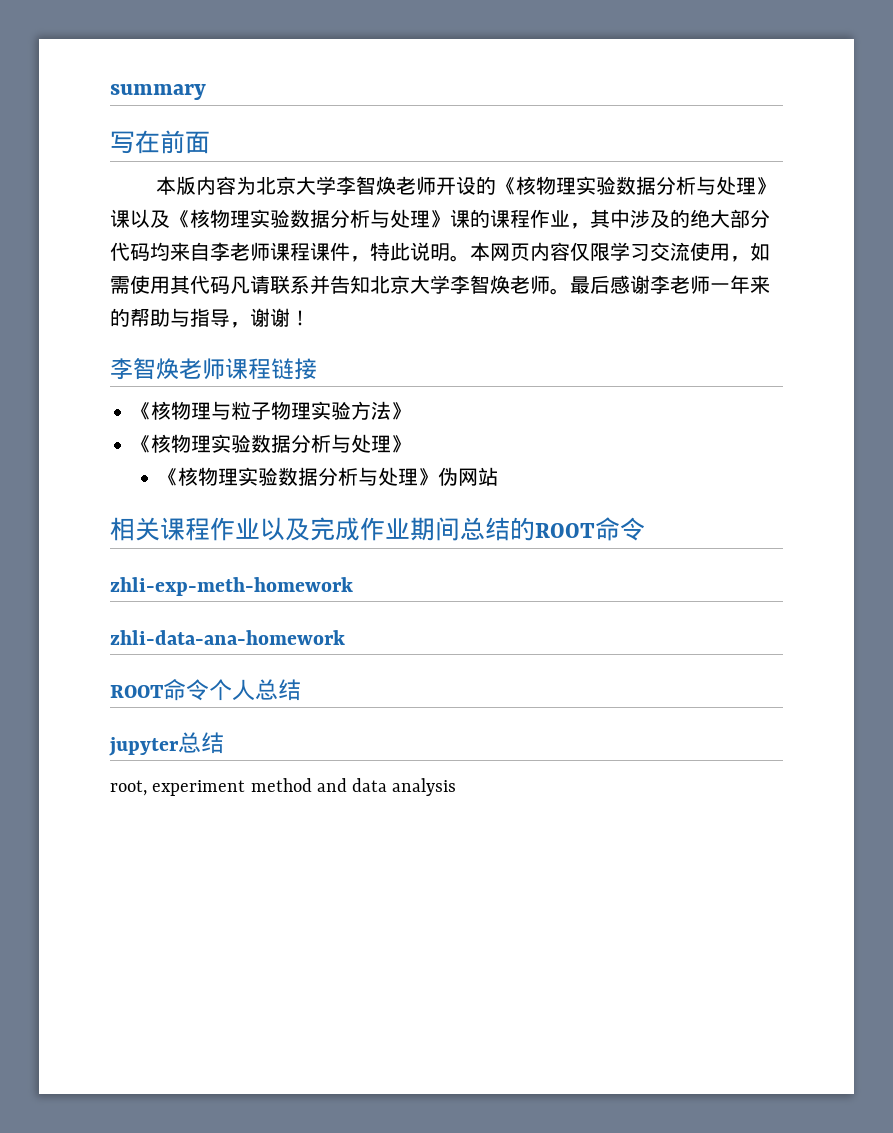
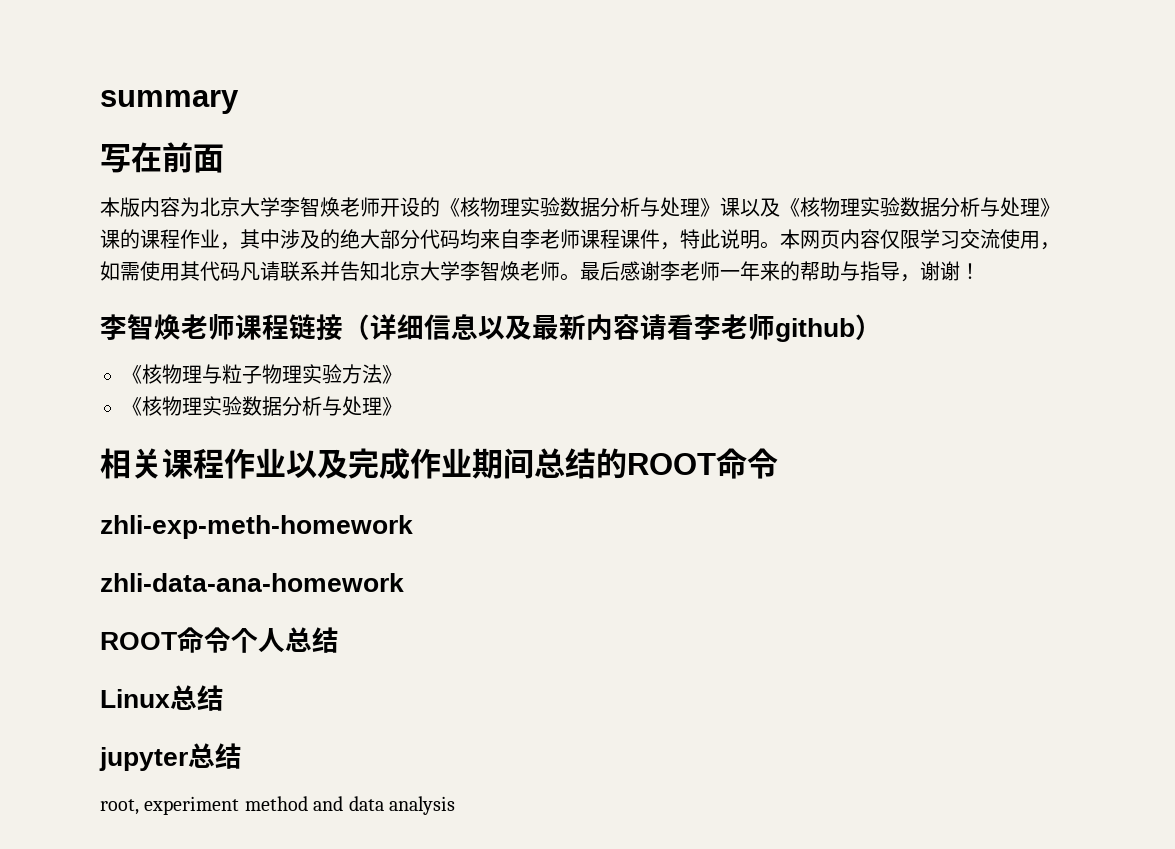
(317, 369) none -> [343,314,882,342] （详细信息以及最新内容请看李老师github）
[158,467,499,486] // 《核物理实验数据分析与处理》伪网站 -> (402, 406) none
(301, 690) none -> [100,685,224,711] // Linux总结

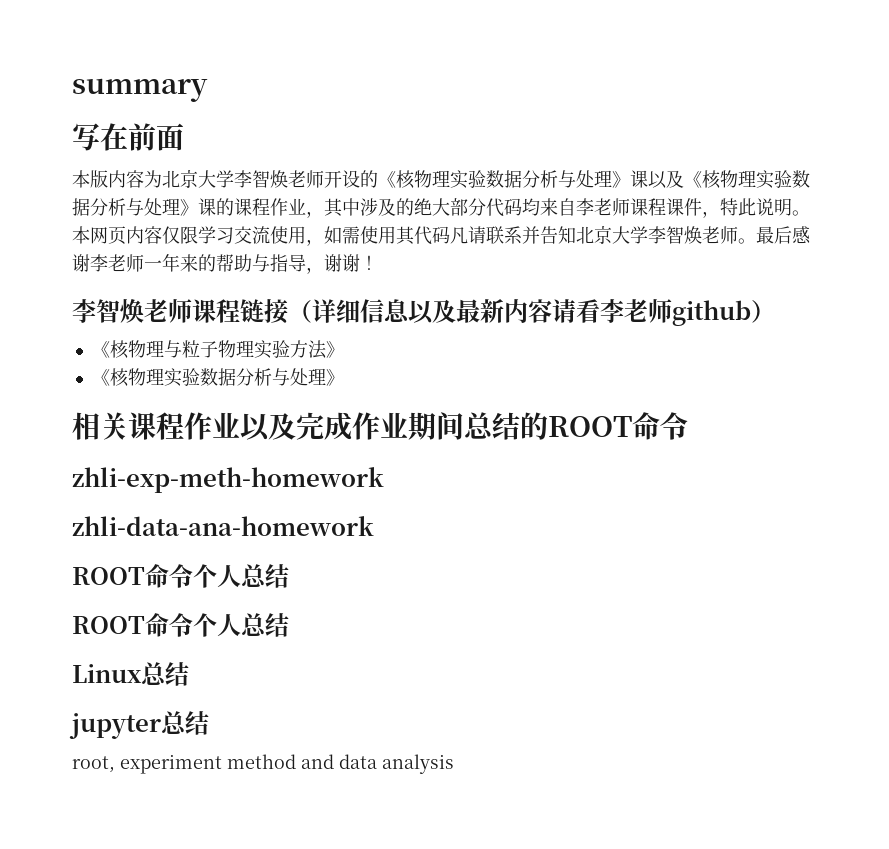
(339, 640) none -> [72,613,289,637] // ROOT命令个人总结

